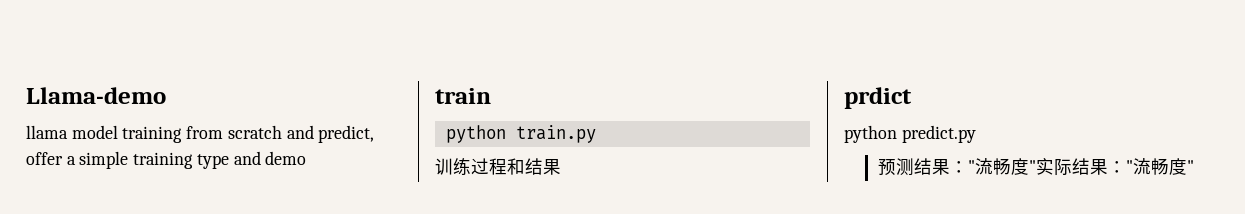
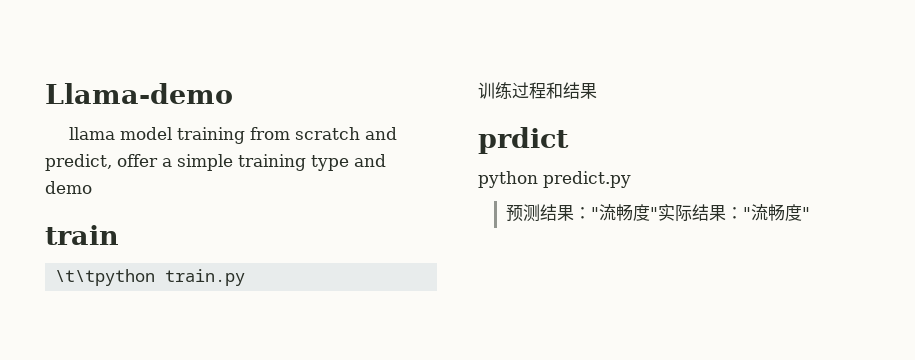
[445,125,506,143] python -> [55,269,156,286] \t\tpython

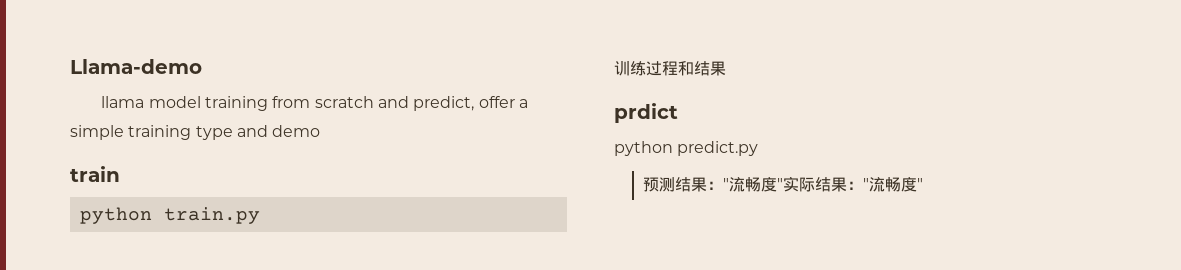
[55,269,156,286] \t\tpython -> [79,207,152,224] python

